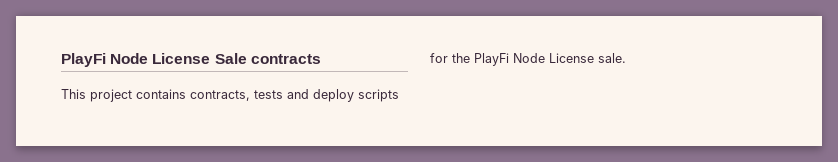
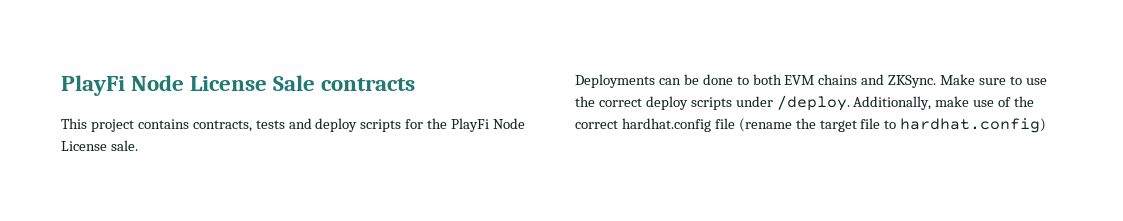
(626, 58) none -> [575,74,1047,88] [575,95,1035,111] [575,118,1047,133] // Deployments can be done to both EVM chains and ZKSync. Make sure to use the correct deploy scripts under /deploy. Additionally, make use of the correct hardhat.config file (rename the target file to hardhat.config)

